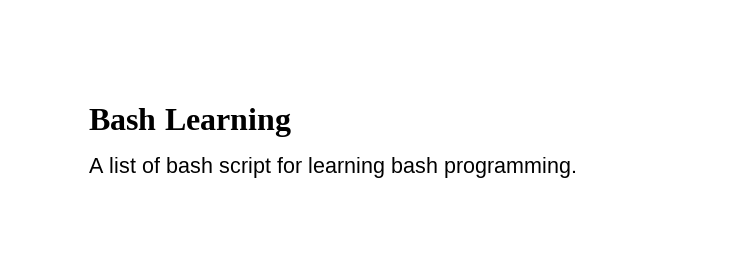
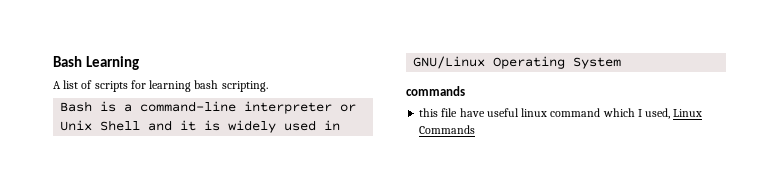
[166,157,271,178] bash script -> [94,81,128,92] scripts
[444,157,577,178] programming. -> [221,81,268,92] [60,101,357,114] [60,120,341,133] [413,56,622,69] [406,86,465,96] [419,108,703,119] [419,125,476,134] scripting. // Bash is a command-line interpreter or Unix Shell and it is widely used in GNU/Linux Operating System // commands // this file have useful linux command which I used, Linux Commands

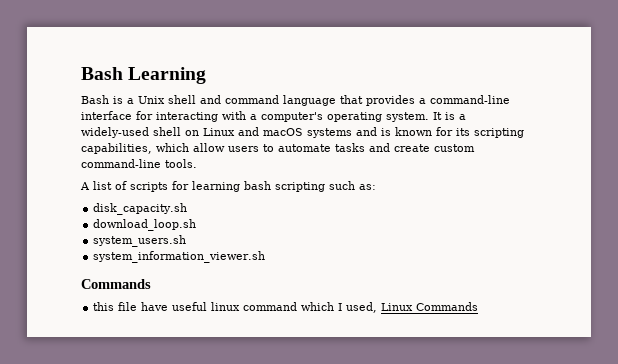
(139, 63) none -> [81,95,510,106] [81,111,466,122] [81,127,524,138] [81,143,475,154] [81,159,197,168] // Bash is a Unix shell and command language that provides a command-line interface for interacting with a computer's operating system. It is a widely-used shell on Linux and macOS systems and is known for its scripting capabilities, which allow users to automate tasks and create custom command-line tools.
[221,81,268,92] [60,101,357,114] [60,120,341,133] [413,56,622,69] [406,86,465,96] scripting. // Bash is a command-line interpreter or Unix Shell and it is widely used in GNU/Linux Operating System // commands -> [275,181,376,192] [93,203,188,215] [93,219,197,231] [93,235,187,247] [93,251,266,263] [81,279,151,289] scripting such as: // disk_capacity.sh // download_loop.sh // system_users.sh // system_information_viewer.sh // Commands

